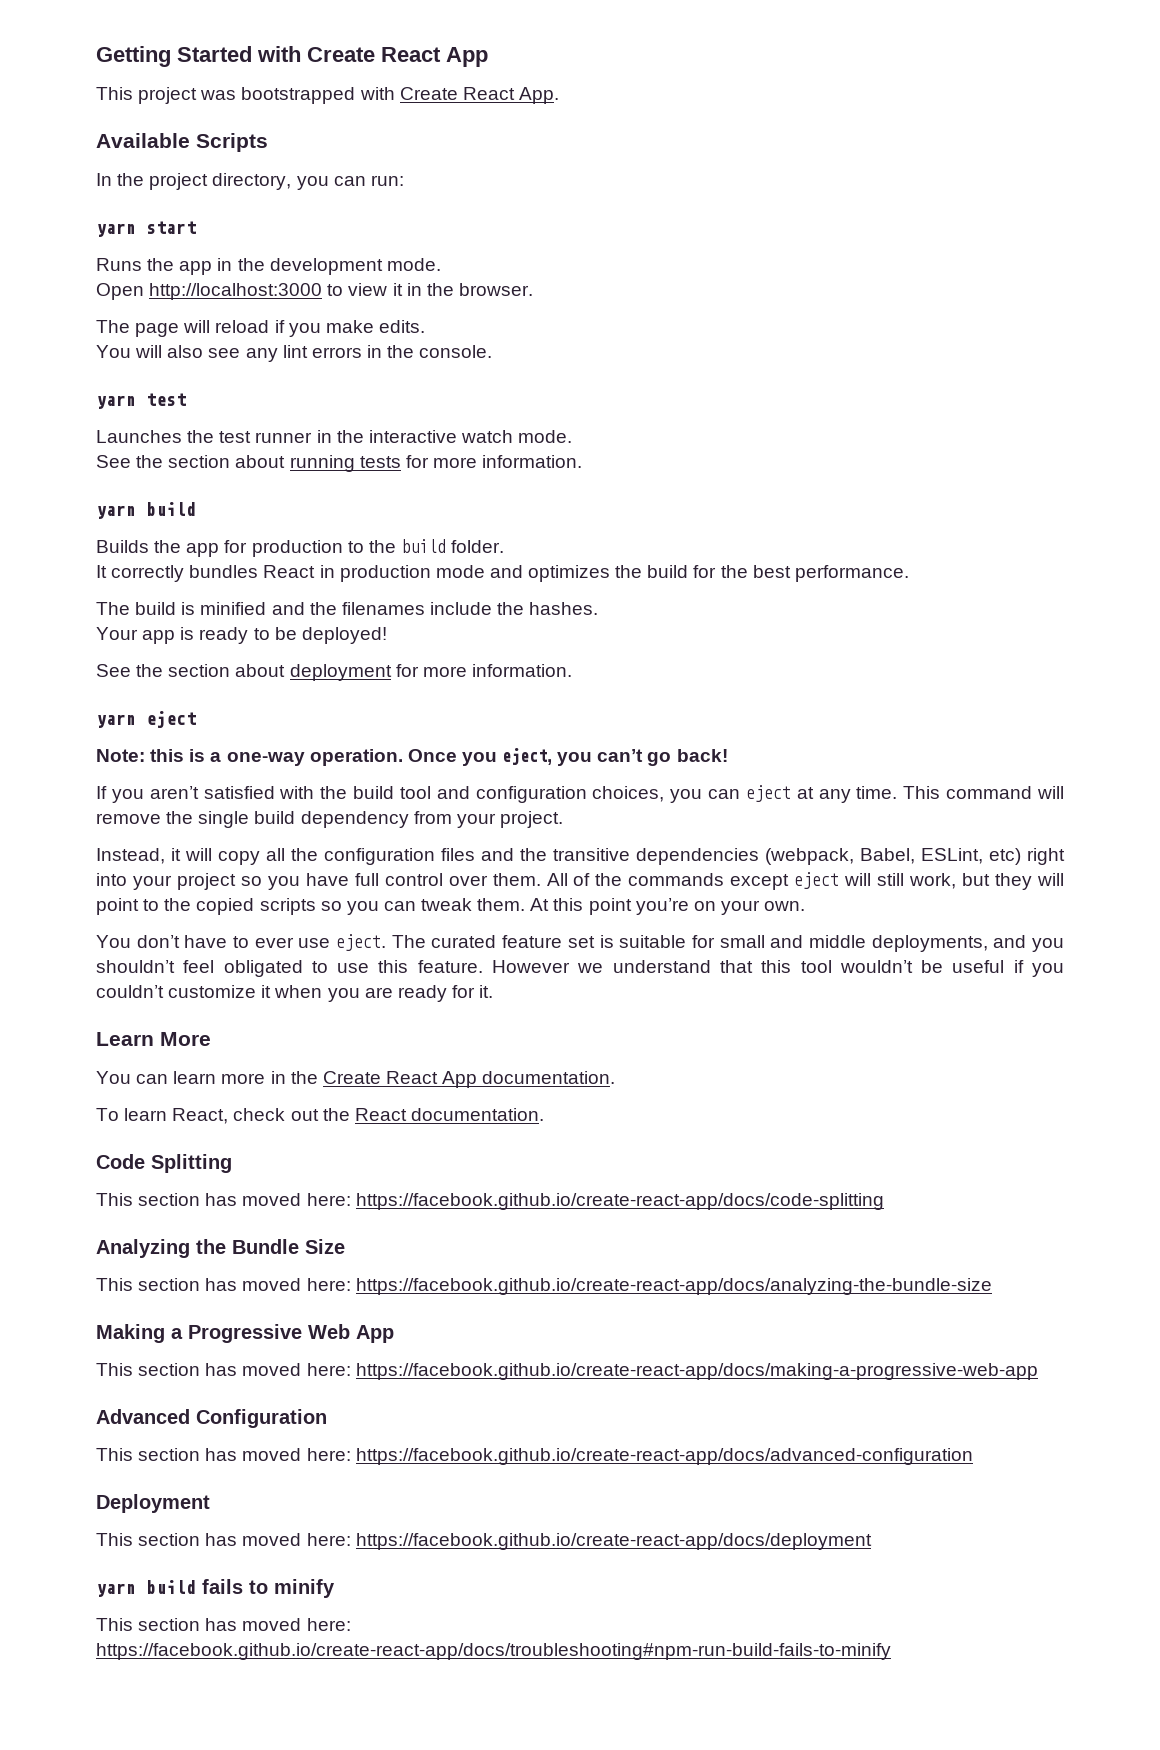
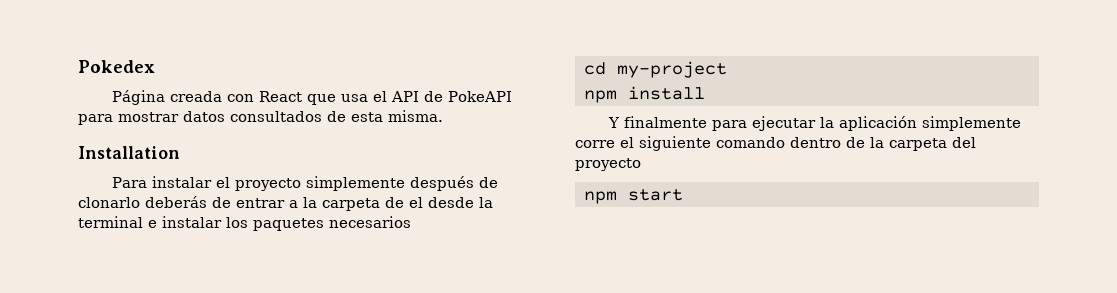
[96,46,488,67] [96,87,559,104] [96,133,268,152] [96,173,404,190] [96,221,196,237] [96,258,441,275] [96,283,533,300] [96,320,425,337] [96,345,493,362] [96,393,186,409] [96,430,573,443] [96,455,583,472] [96,502,196,519] [96,539,505,557] [96,565,909,582] [96,602,599,615] [96,627,387,644] [96,664,572,681] [96,711,196,728] [96,748,728,766] [96,785,1065,803] [96,811,563,828] [96,848,1065,865] [96,872,1065,890] [96,898,806,915] [96,934,1065,952] [96,960,1064,977] [96,985,494,1002] [96,1032,211,1046] [96,1071,616,1088] [96,1108,544,1124] [96,1154,232,1173] [96,1193,884,1210] [96,1239,345,1258] [96,1278,992,1295] [96,1324,394,1343] [96,1363,1038,1380] [96,1409,327,1428] [96,1448,973,1465] [96,1494,210,1513] [96,1533,872,1550] [96,1579,335,1598] [96,1618,351,1631] [96,1643,891,1660] Getting Started with Create React App // This project was bootstrapped with Create React App. // Available Scripts // In the project directory, you can run: // yarn start // Runs the app in the development mode. // Open http://localhost:3000 to view it in the browser. // The page will reload if you make edits. // You will also see any lint errors in the console. // yarn test // Launches the test runner in the interactive watch mode. // See the section about running tests for more information. // yarn build // Builds the app for production to the build folder. // It correctly bundles React in production mode and optimizes the build for the best performance. // The build is minified and the filenames include the hashes. // Your app is ready to be deployed! // See the section about deployment for more information. // yarn eject // Note: this is a one-way operation. Once you eject, you can’t go back! // If you aren’t satisfied with the build tool and configuration choices, you can eject at any time. This command will remove the single build dependency from your project. // Instead, it will copy all the configuration files and the transitive dependencies (webpack, Babel, ESLint, etc) right into your project so you have full control over them. All of the commands except eject will still work, but they will point to the copied scripts so you can tweak them. At this point you’re on your own. // You don’t have to ever use eject. The curated feature set is suitable for small and middle deployments, and you shouldn’t feel obligated to use this feature. However we understand that this tool wouldn’t be useful if you couldn’t customize it when you are ready for it. // Learn More // You can learn more in the Create React App documentation. // To learn React, check out the React documentation. // Code Splitting // This section has moved here: https://facebook.github.io/create-react-app/docs/code-splitting // Analyzing the Bundle Size // This section has moved here: https://facebook.github.io/create-react-app/docs/analyzing-the-bundle-size // Making a Progressive Web App // This section has moved here: https://facebook.github.io/create-react-app/docs/making-a-progressive-web-app // Advanced Configuration // This section has moved here: https://facebook.github.io/create-react-app/docs/advanced-configuration // Deployment // This section has moved here: https://facebook.github.io/create-react-app/docs/deployment // yarn build fails to minify // This section has moved here: https://facebook.github.io/create-react-app/docs/troubleshooting#npm-run-build-fails-to-minify -> [78,60,155,73] [111,90,512,105] [78,110,443,125] [78,146,180,159] [111,176,498,191] [78,196,493,211] [78,216,411,231] [584,61,727,78] [584,86,705,103] [607,116,1021,131] [575,136,976,151] [575,158,641,171] [584,189,683,204] Pokedex // Página creada con React que usa el API de PokeAPI para mostrar datos consultados de esta misma. // Installation // Para instalar el proyecto simplemente después de clonarlo deberás de entrar a la carpeta de el desde la terminal e instalar los paquetes necesarios // cd my-project // npm install // Y finalmente para ejecutar la aplicación simplemente corre el siguiente comando dentro de la carpeta del proyecto // npm start

